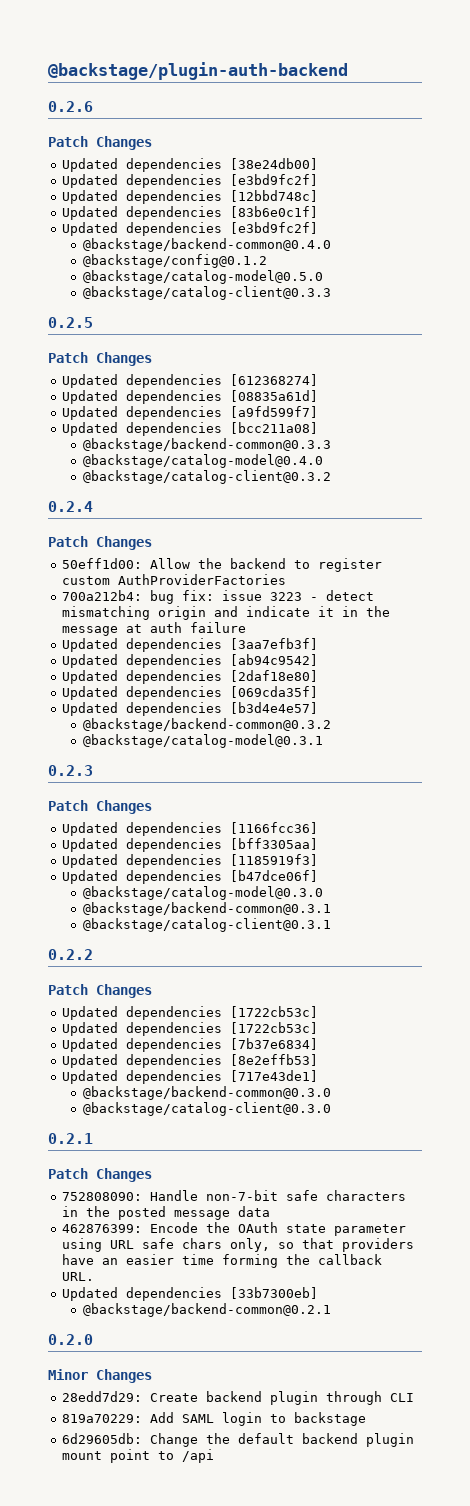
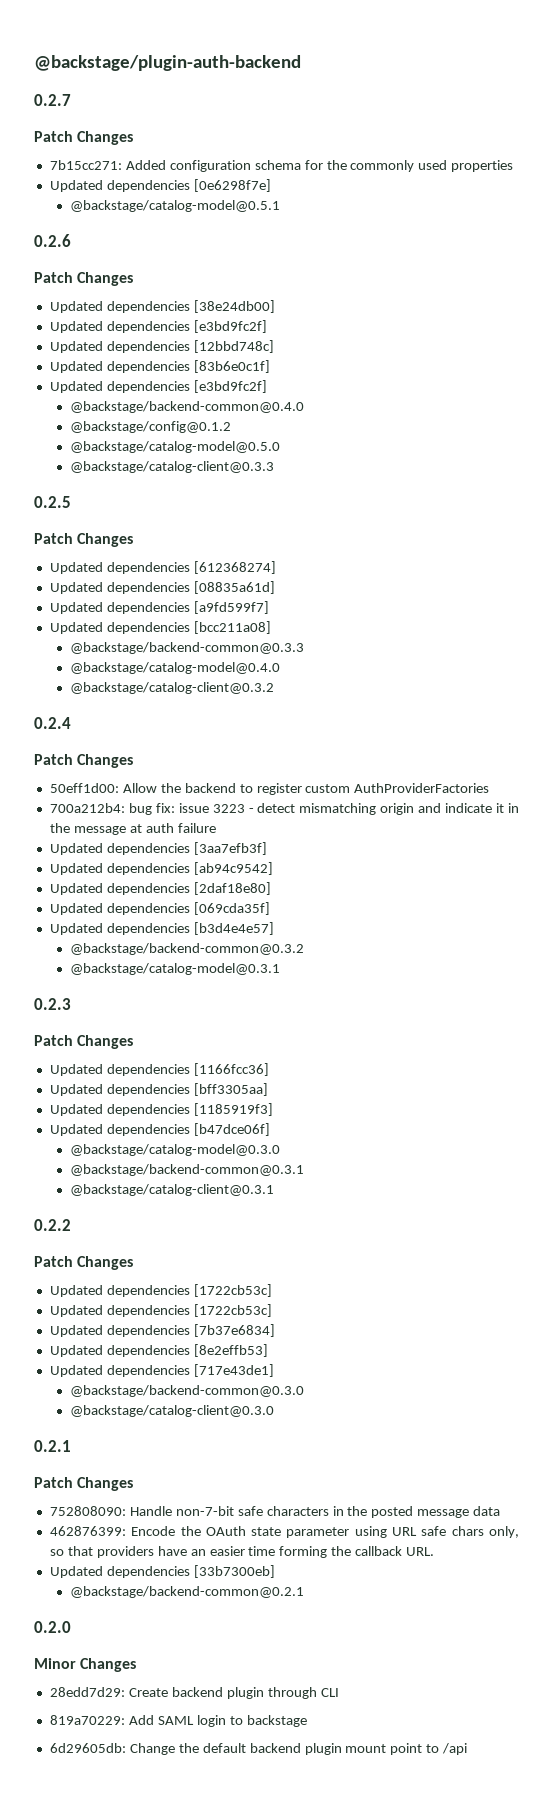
(348, 71) none -> [34,94,71,106] [34,131,134,145] [49,160,514,172] [49,179,271,192] [69,200,280,212] // 0.2.7 // Patch Changes // 7b15cc271: Added configuration schema for the commonly used properties // Updated dependencies [0e6298f7e] // @backstage/catalog-model@0.5.1

